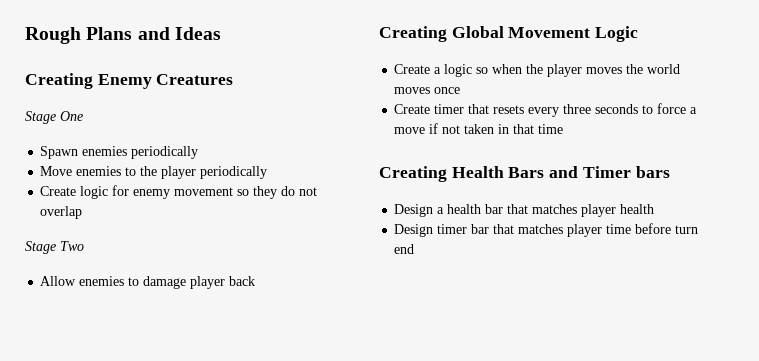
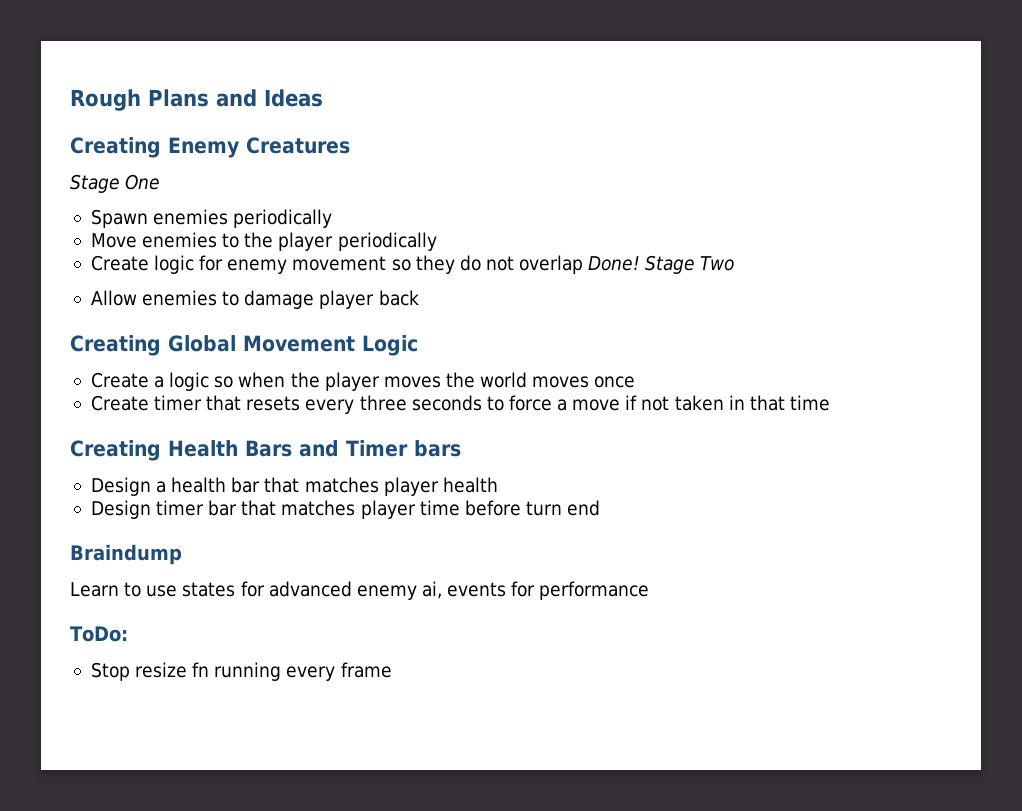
(83, 212) // -> [588,256,641,271] Done!
(415, 249) none -> [70,544,182,565] [70,581,650,600] [70,626,128,642] [90,662,392,681] // Braindump // Learn to use states for advanced enemy ai, events for performance // ToDo: // Stop resize fn running every frame

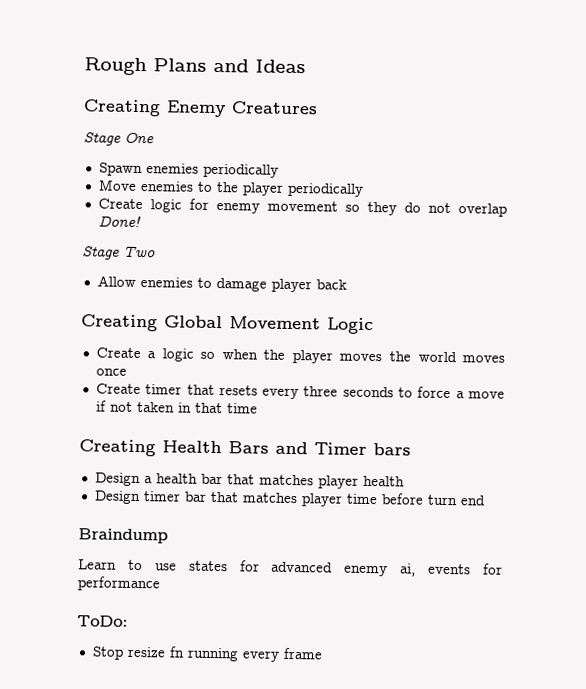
(641, 263) none -> (141, 221) //

